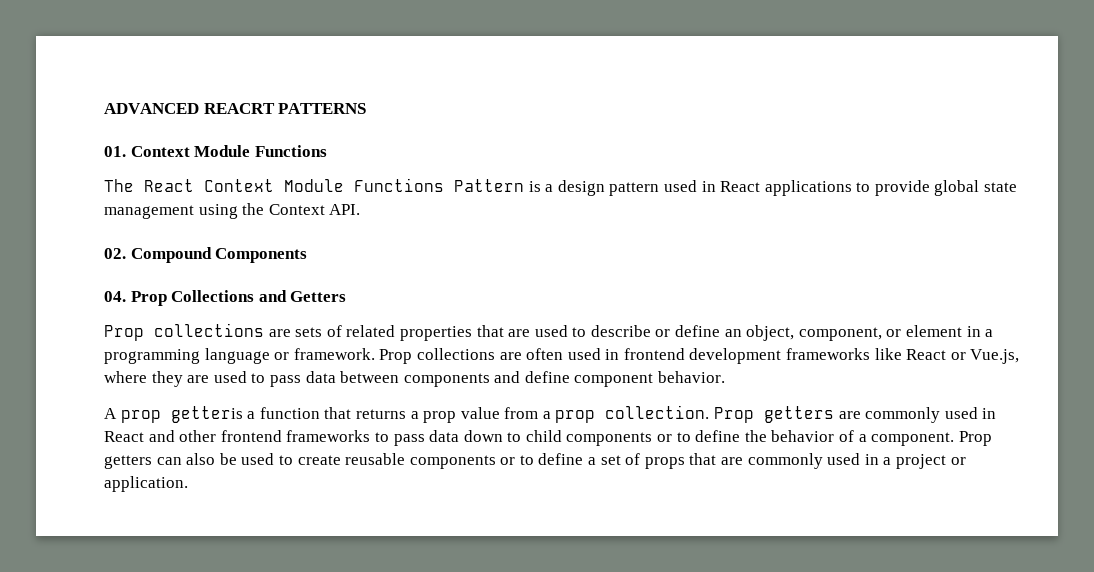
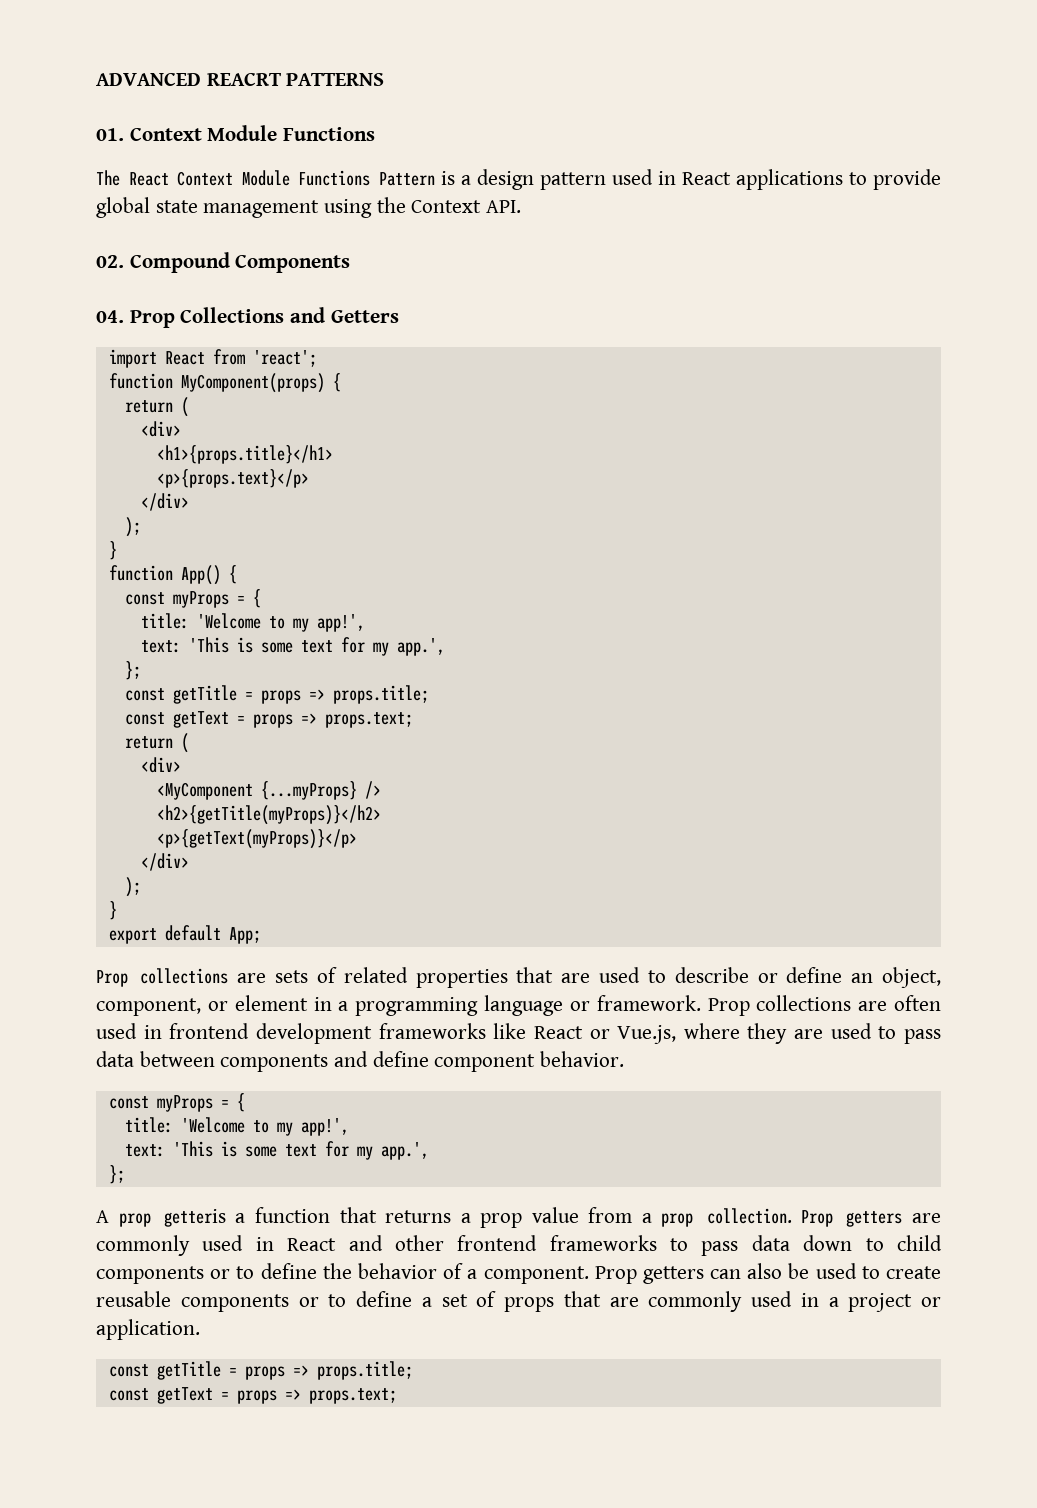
(347, 296) none -> [108,349,317,368] [108,373,341,393] [124,397,189,417] [140,421,181,437] [156,445,333,464] [156,469,309,488] [140,493,189,511] [124,517,141,537] [108,541,117,560] [108,565,237,585] [124,589,261,608] [140,613,365,632] [140,637,445,656] [124,661,141,680] [124,685,429,704] [124,711,413,728] [124,733,189,753] [140,757,181,773] [156,781,381,800] [156,805,381,825] [156,829,357,849] [140,853,189,871] [124,877,141,897] [108,901,117,920] [108,925,261,944] // import React from 'react'; // function MyComponent(props) { // return ( // <div> // <h1>{props.title}</h1> // <p>{props.text}</p> // </div> // ); // } // function App() { // const myProps = { // title: 'Welcome to my app!', // text: 'This is some text for my app.', // }; // const getTitle = props => props.title; // const getText = props => props.text; // return ( // <div> // <MyComponent {...myProps} /> // <h2>{getTitle(myProps)}</h2> // <p>{getText(myProps)}</p> // </div> // ); // } // export default App;
(726, 377) none -> [108,1093,245,1112] [124,1117,349,1136] [124,1141,429,1160] [108,1165,125,1184] // const myProps = { // title: 'Welcome to my app!', // text: 'This is some text for my app.', // };
(188, 484) none -> [108,1361,413,1380] [108,1387,397,1404] // const getTitle = props => props.title; // const getText = props => props.text;

